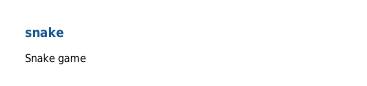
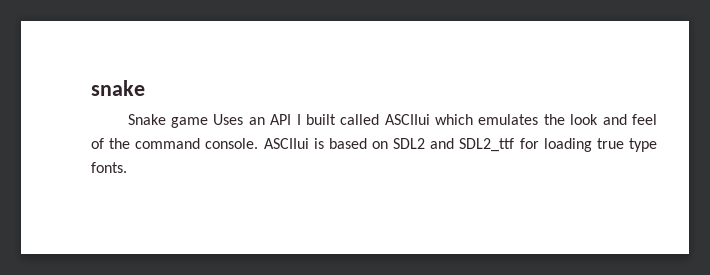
(86, 60) none -> [213,114,658,125] [91,138,658,152] [91,162,127,173] Uses an API I built called ASCIIui which emulates the look and feel of the command console. ASCIIui is based on SDL2 and SDL2_ttf for loading true type fonts.

